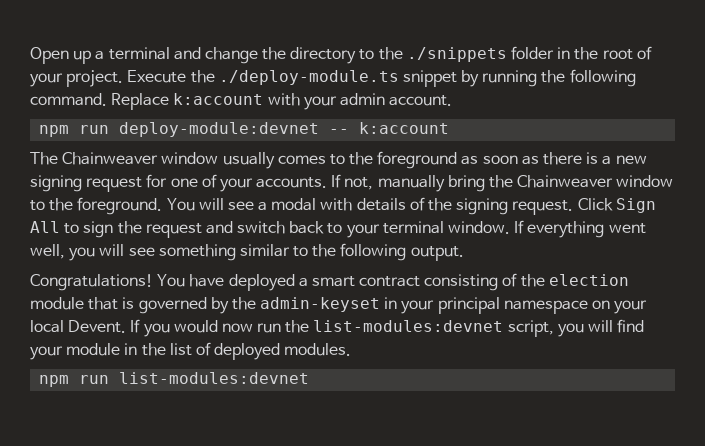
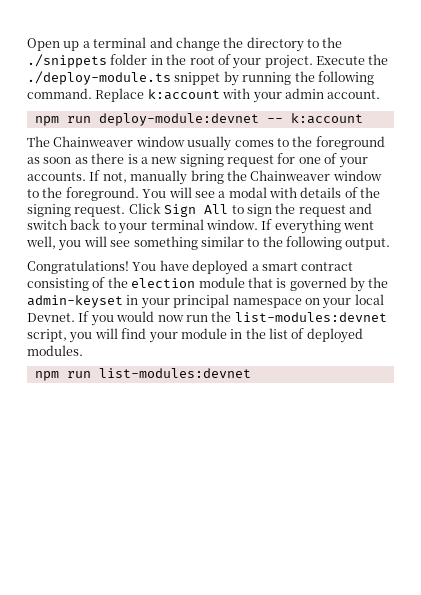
[68,320,127,333] Devent. -> [27,313,75,322] Devnet.

